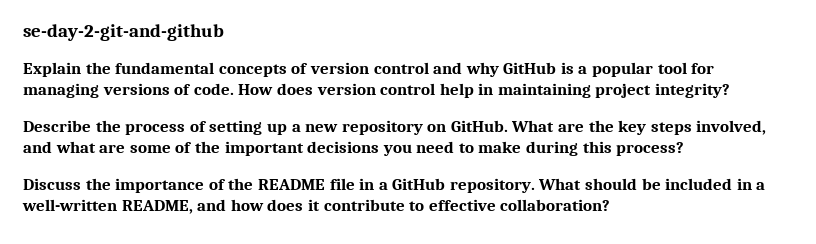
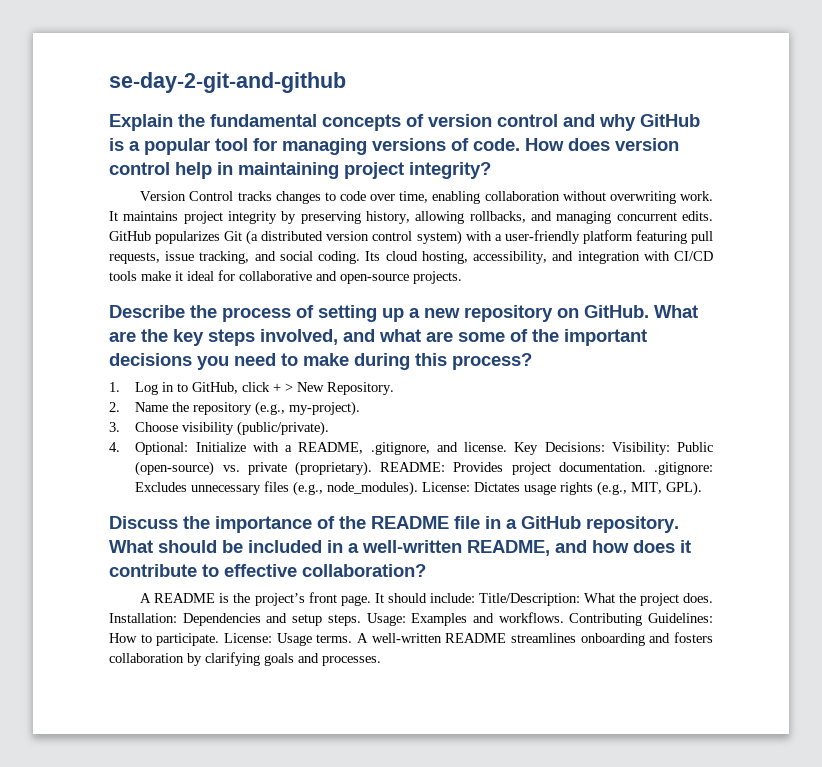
(731, 90) none -> [140,191,713,204] [109,211,713,224] [109,230,714,245] [109,251,713,264] [109,270,462,284] // Version Control tracks changes to code over time, enabling collaboration without overwriting work. It maintains project integrity by preserving history, allowing rollbacks, and managing concurrent edits. GitHub popularizes Git (a distributed version control system) with a user-friendly platform featuring pull requests, issue tracking, and social coding. Its cloud hosting, accessibility, and integration with CI/CD tools make it ideal for collaborative and open-source projects.
(685, 149) none -> [109,382,395,395] [109,401,361,416] [109,421,330,436] [109,442,713,455] [135,461,713,476] [135,481,703,496] // 1. Log in to GitHub, click + > New Repository. // 2. Name the repository (e.g., my-project). // 3. Choose visibility (public/private). // 4. Optional: Initialize with a README, .gitignore, and license. Key Decisions: Visibility: Public (open-source) vs. private (proprietary). README: Provides project documentation. .gitignore: Excludes unnecessary files (e.g., node_modules). License: Dictates usage rights (e.g., MIT, GPL).
(611, 205) none -> [140,592,713,606] [109,612,713,626] [109,632,713,646] [109,652,381,666] // A README is the project’s front page. It should include: Title/Description: What the project does. Installation: Dependencies and setup steps. Usage: Examples and workflows. Contributing Guidelines: How to participate. License: Usage terms. A well-written README streamlines onboarding and fosters collaboration by clarifying goals and processes.

